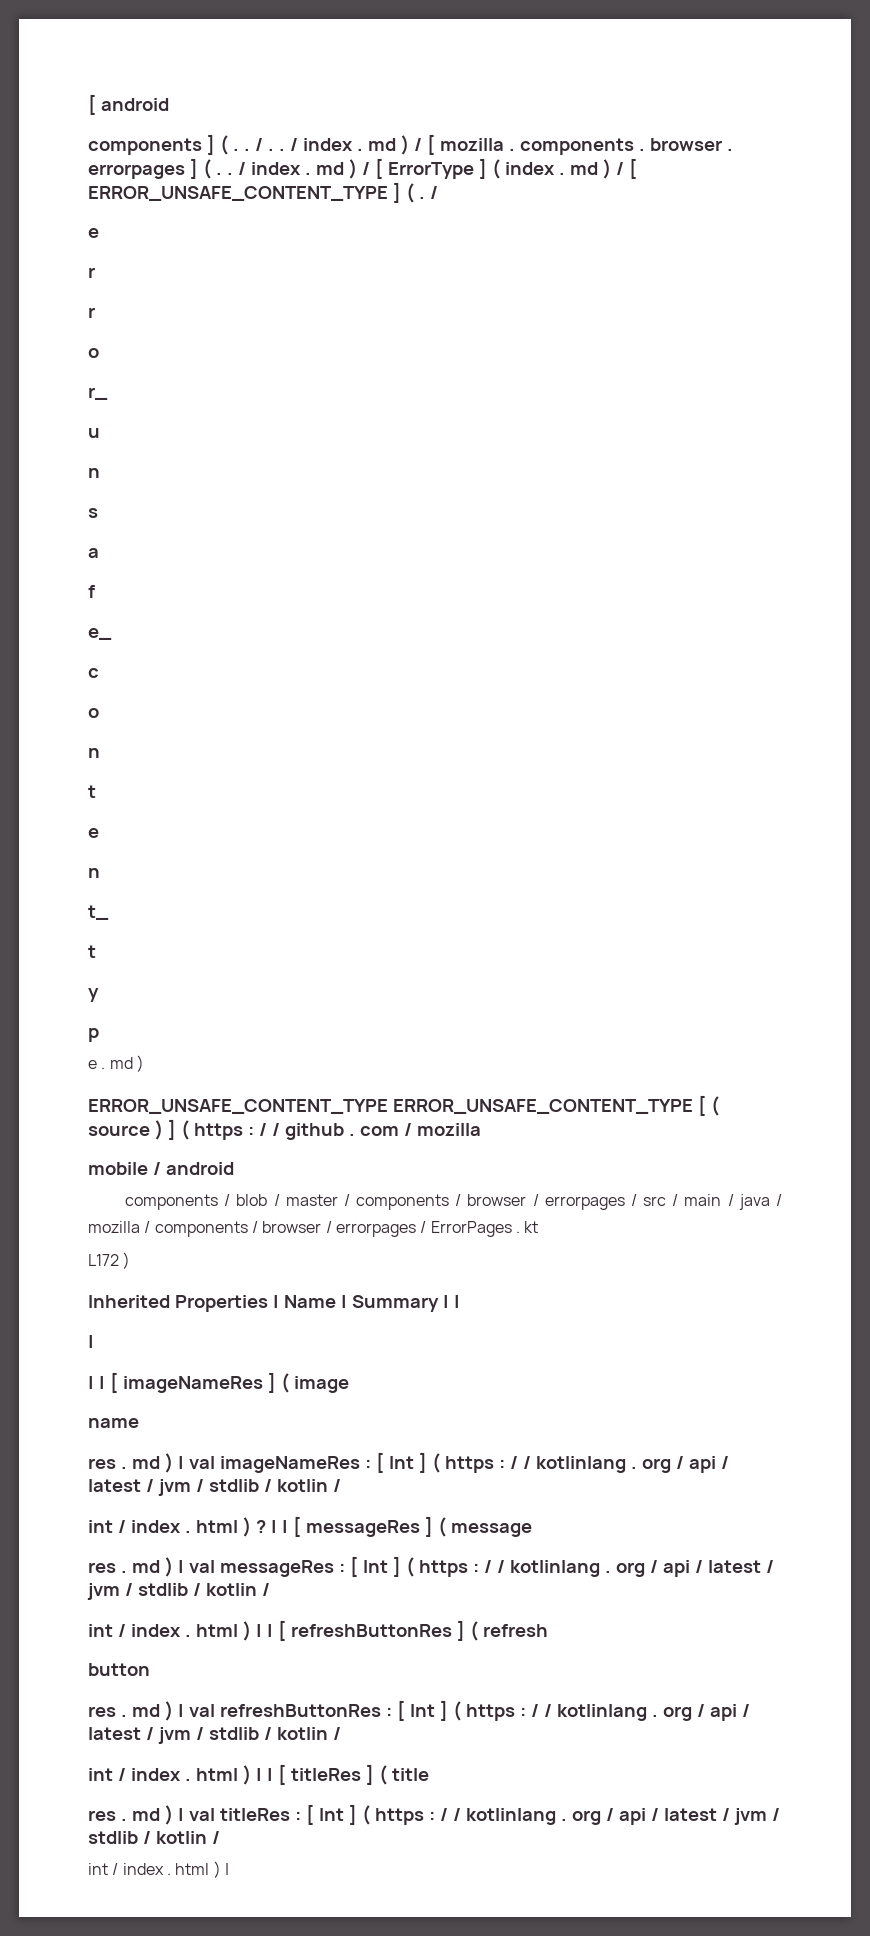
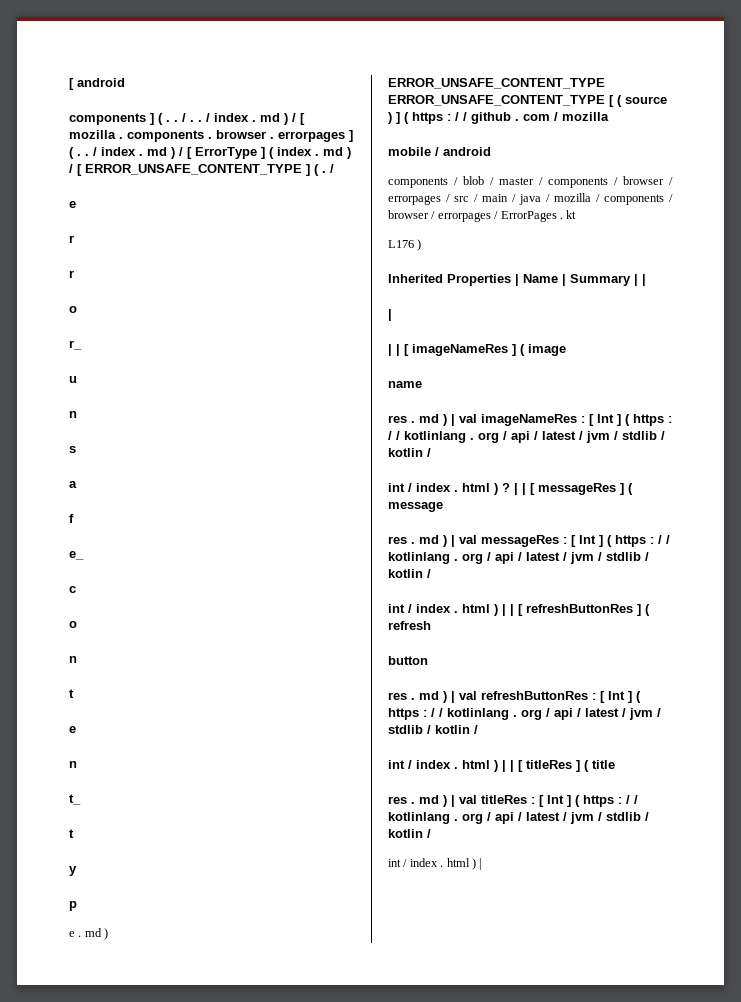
[88,1254,119,1266] L172 -> [388,240,414,248] L176

